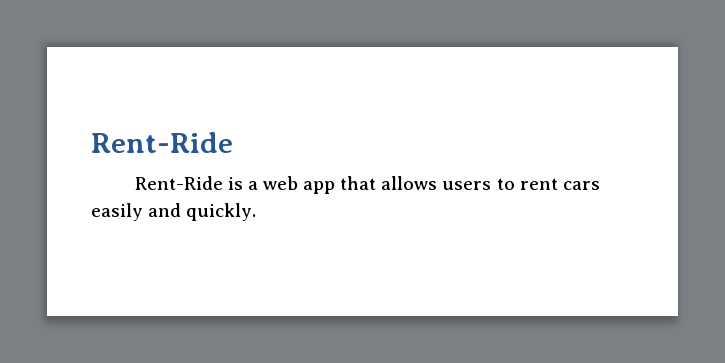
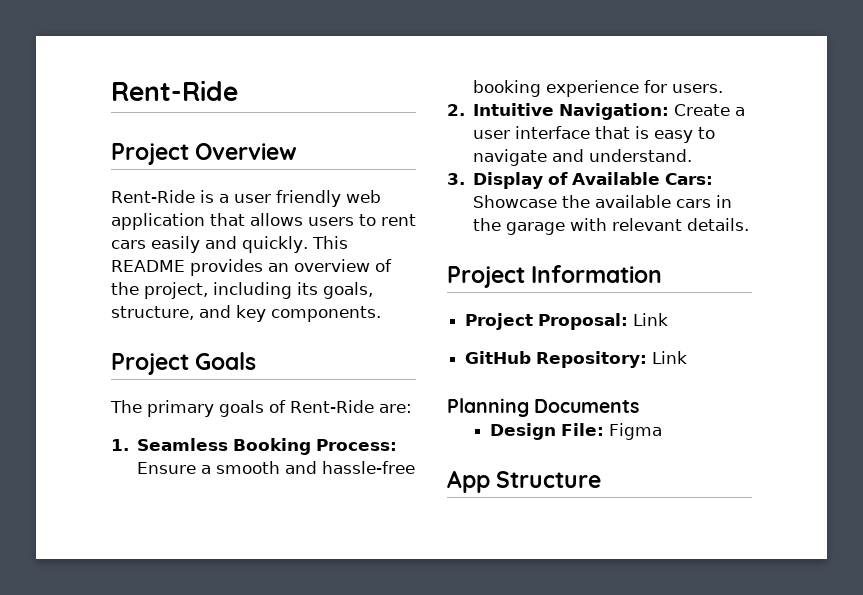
[91,132,233,153] Rent-Ride -> [111,80,238,101] [111,143,298,165] Rent-Ride // Project Overview
[262,176,336,194] web app -> [234,190,381,207] [111,213,205,230] user friendly web application
(257, 212) none -> [311,236,348,249] [111,259,392,276] [111,282,373,299] [111,305,381,322] [111,352,257,375] [110,400,412,417] [111,438,398,455] [137,461,416,474] [473,80,724,97] [447,103,746,120] [473,126,716,143] [473,149,693,166] [447,172,714,189] [473,195,733,208] [473,218,750,235] [447,265,663,288] [465,313,669,330] [465,351,688,368] [447,398,640,417] [490,423,663,440] [447,470,602,493] This README provides an overview of the project, including its goals, structure, and key components. // Project Goals // The primary goals of Rent-Ride are: // 1. Seamless Booking Process: Ensure a smooth and hassle-free booking experience for users. // 2. Intuitive Navigation: Create a user interface that is easy to navigate and understand. // 3. Display of Available Cars: Showcase the available cars in the garage with relevant details. // Project Information // Project Proposal: Link // GitHub Repository: Link // Planning Documents // Design File: Figma // App Structure

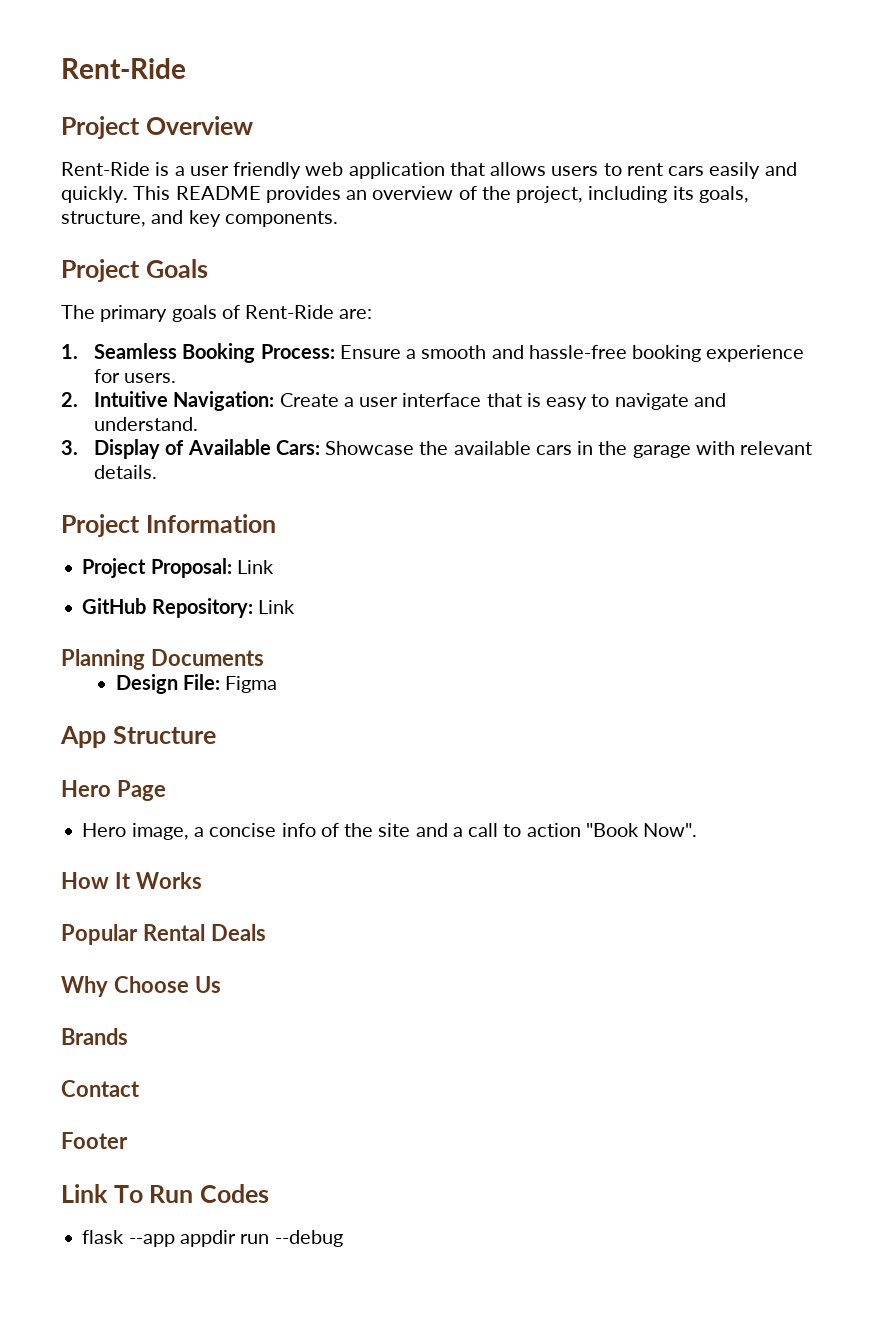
(602, 479) none -> [61,780,166,801] [82,823,698,840] [61,872,202,889] [61,924,266,945] [61,976,221,997] [61,1028,128,1045] [61,1080,140,1097] [61,1132,128,1149] [61,1184,269,1203] [82,1230,343,1247] // Hero Page // Hero image, a concise info of the site and a call to action "Book Now". // How It Works // Popular Rental Deals // Why Choose Us // Brands // Contact // Footer // Link To Run Codes // flask --app appdir run --debug

